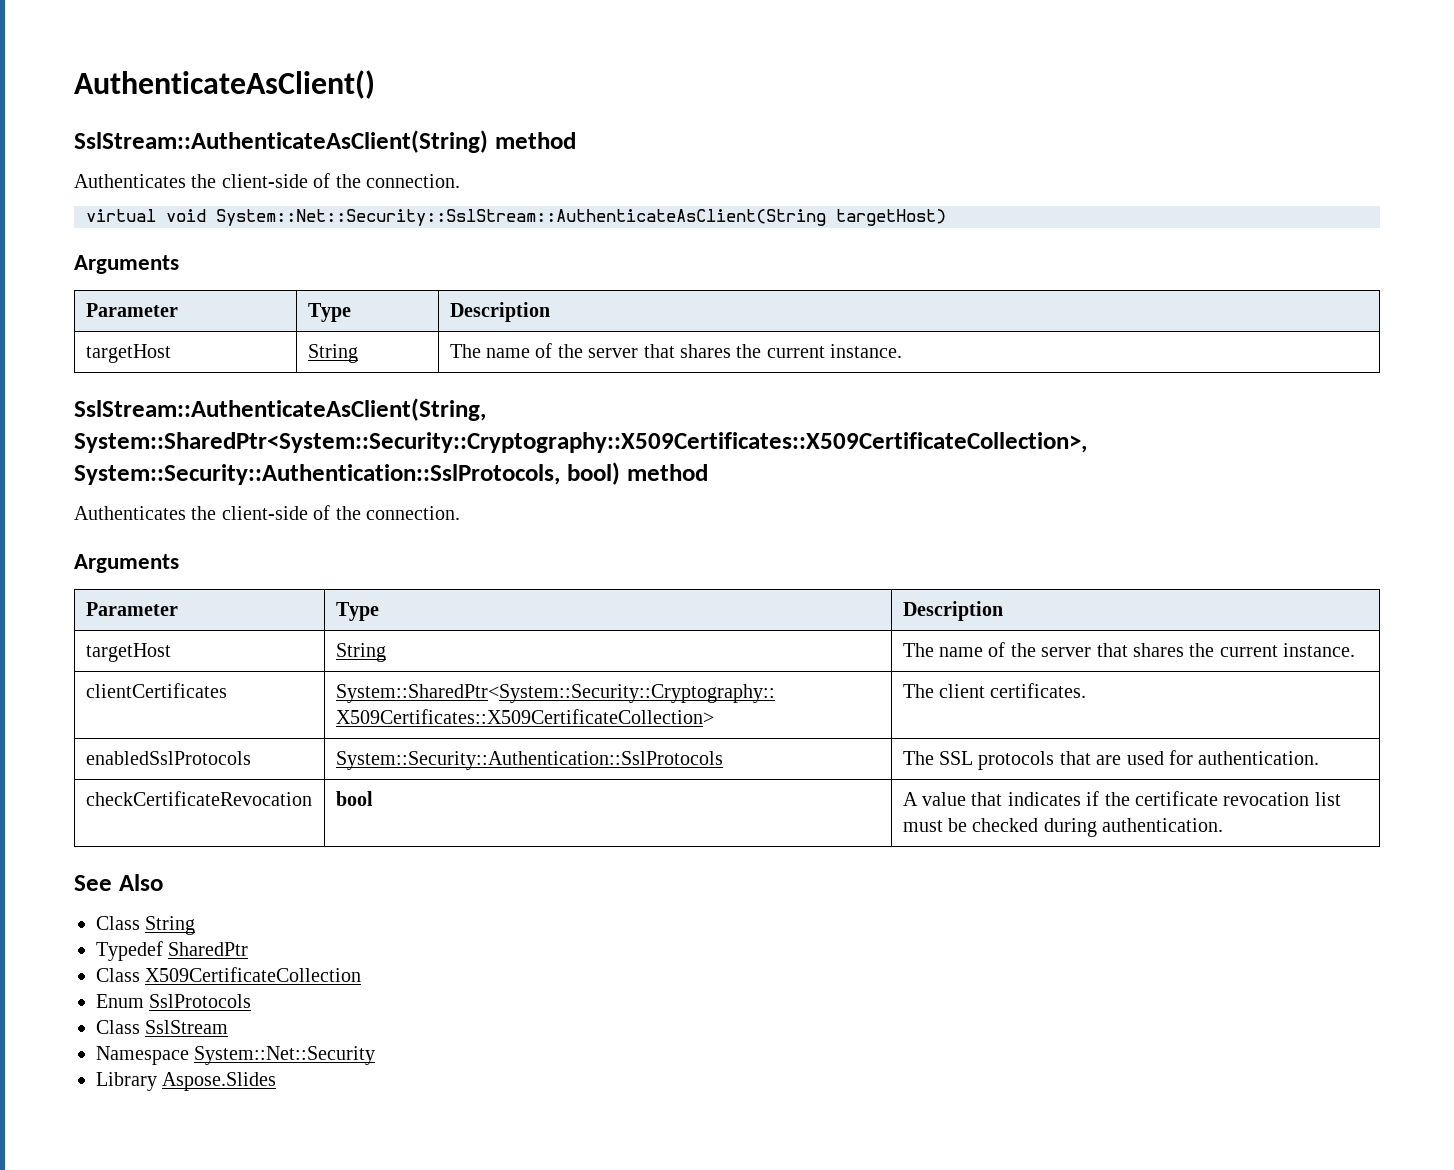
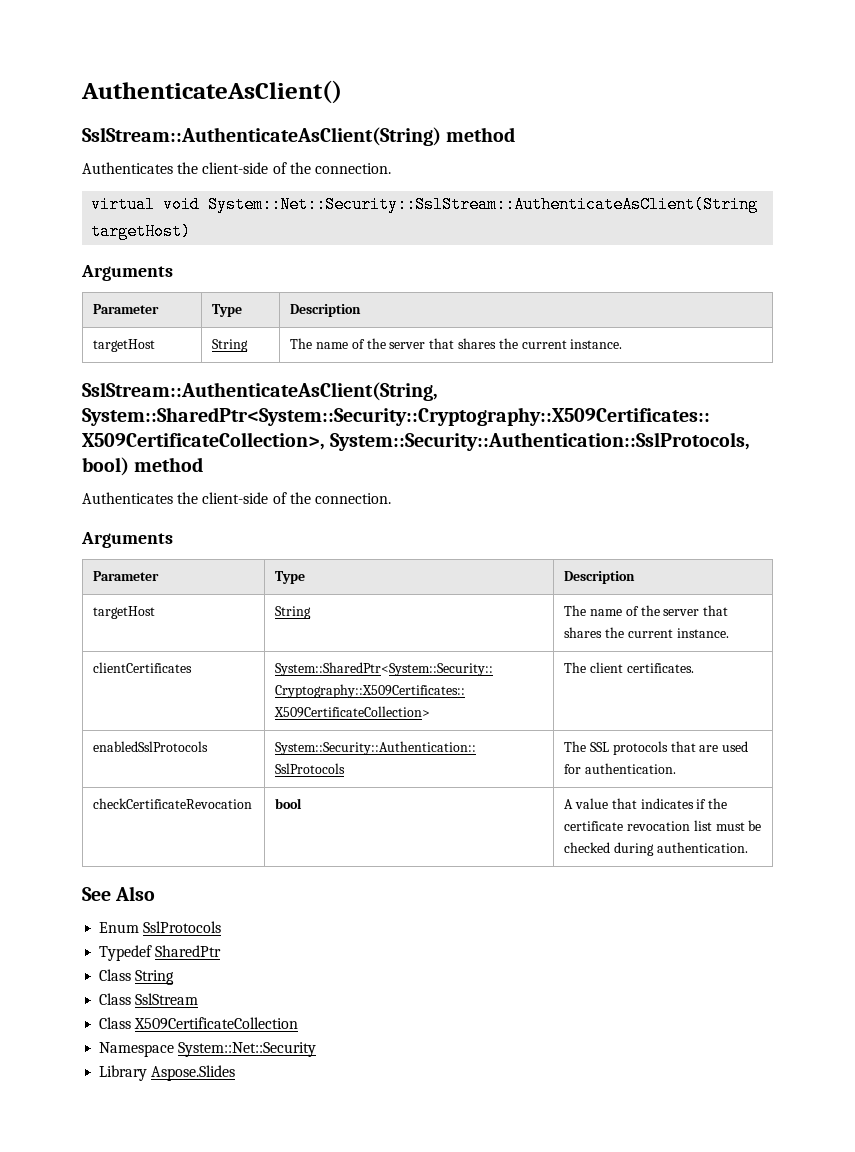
[96,916,196,935] Class String -> [99,921,222,933] Enum SslProtocols
[145,967,362,982] [96,994,252,1008] X509CertificateCollection // Enum SslProtocols -> [135,970,175,985] String
(229, 1027) none -> [99,1017,299,1030] // Class X509CertificateCollection

